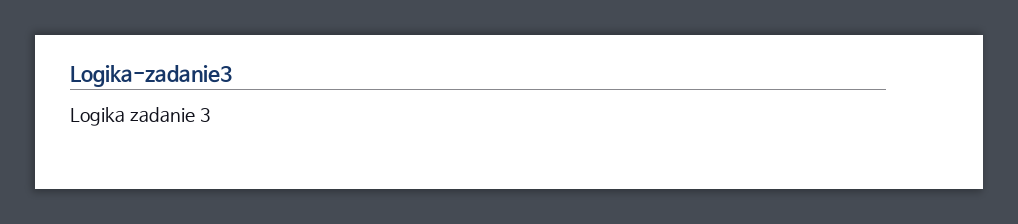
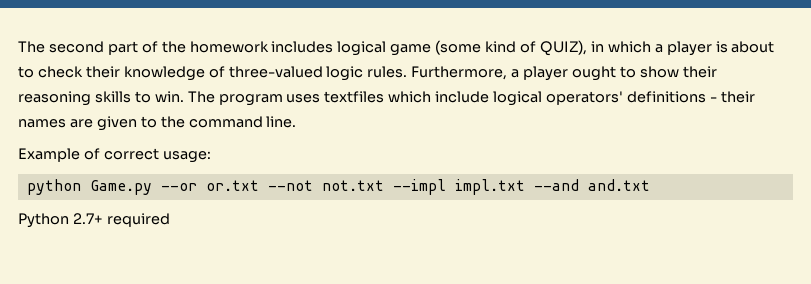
[70,65,232,87] [70,107,211,126] Logika-zadanie3 // Logika zadanie 3 -> [18,40,775,56] [18,66,717,81] [18,91,755,106] [18,116,297,131] [18,148,211,163] [26,179,650,195] [18,213,170,228] The second part of the homework includes logical game (some kind of QUIZ), in which a player is about to check their knowledge of three-valued logic rules. Furthermore, a player ought to show their reasoning skills to win. The program uses textfiles which include logical operators' definitions - their names are given to the command line. // Example of correct usage: // python Game.py --or or.txt --not not.txt --impl impl.txt --and and.txt // Python 2.7+ required

